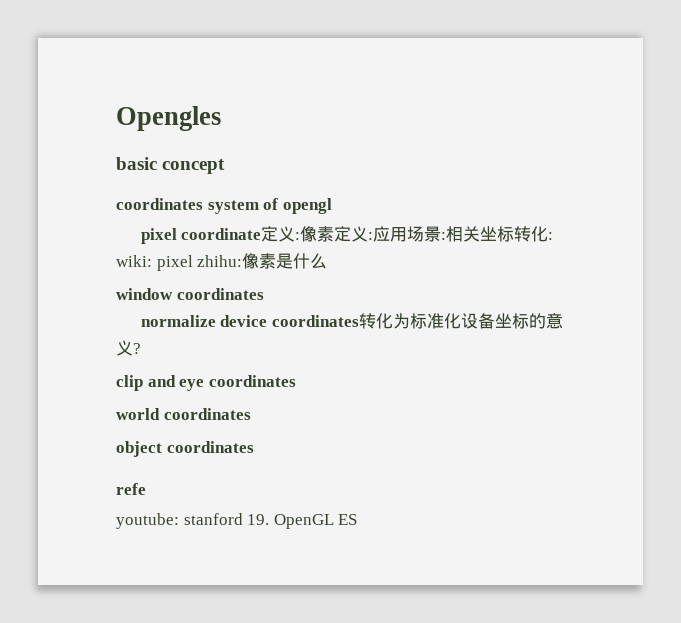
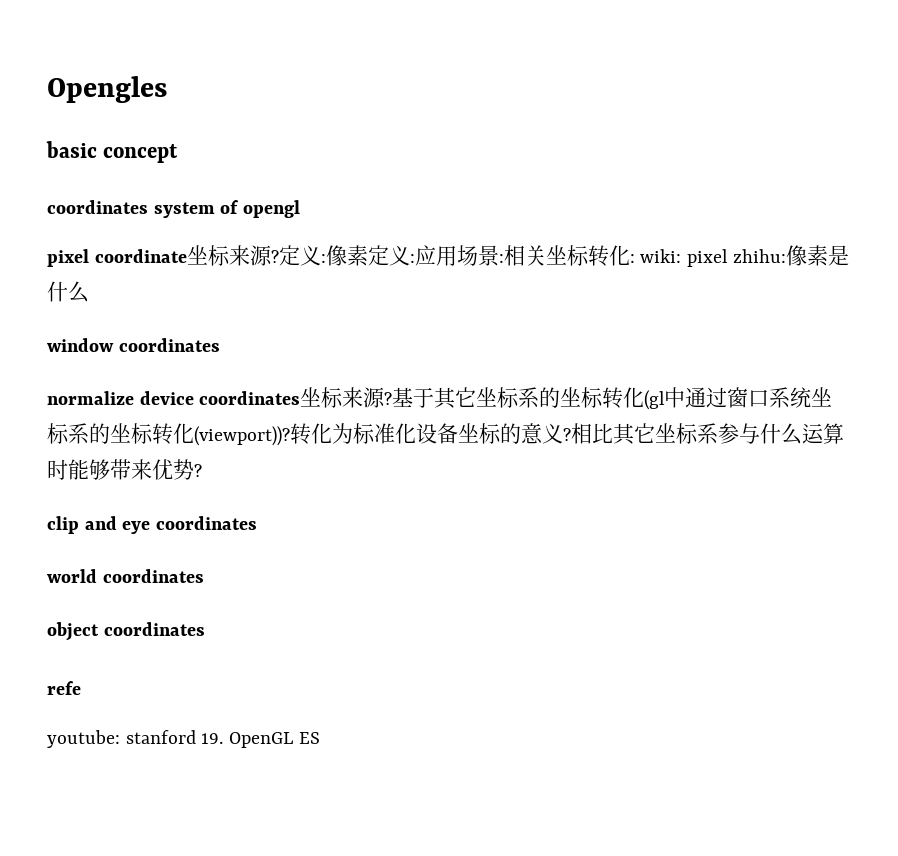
(262, 234) none -> [186,245,279,266] 坐标来源?
(359, 321) none -> [300,387,833,410] [47,423,290,446] 坐标来源?基于其它坐标系的坐标转化(gl中通过窗口系统坐标系的坐标转化(viewport))?
(141, 348) none -> [571,423,844,445] [47,459,202,480] 相比其它坐标系参与什么运算时能够带来优势?

